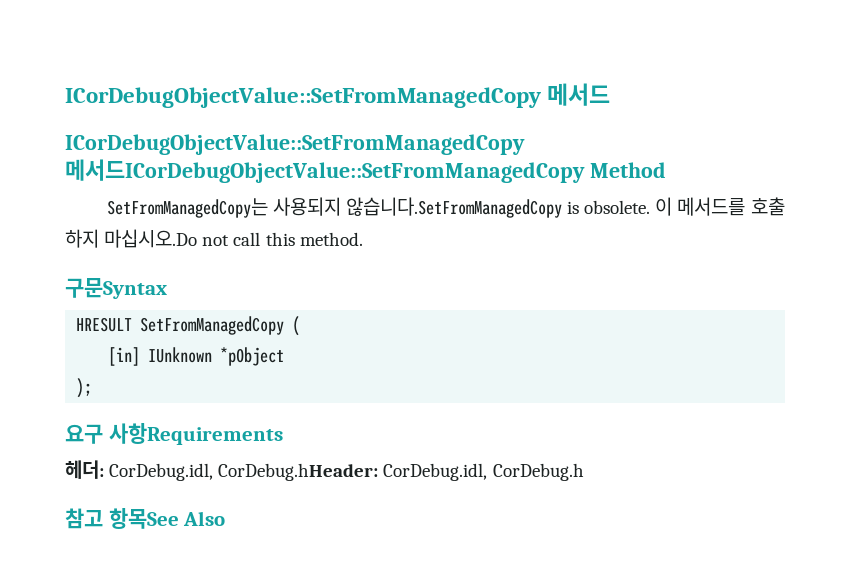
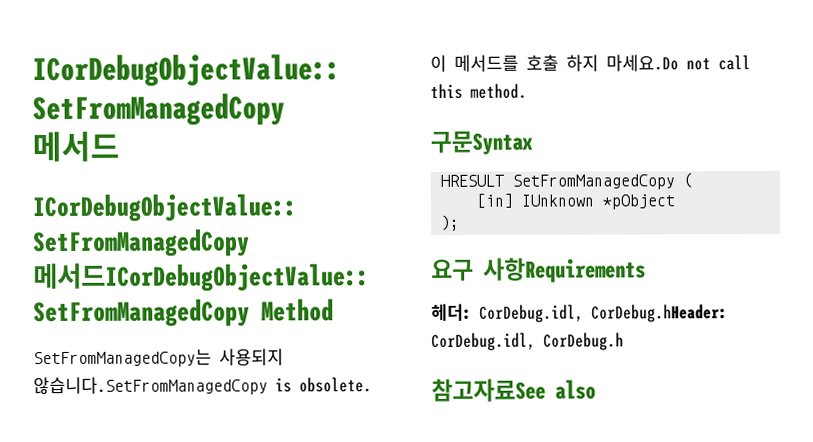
[104,229,198,248] 마십시오.Do -> [606,54,679,72] 마세요.Do
[65,508,226,529] 참고 항목See Also -> [431,378,596,402] 참고자료See also

